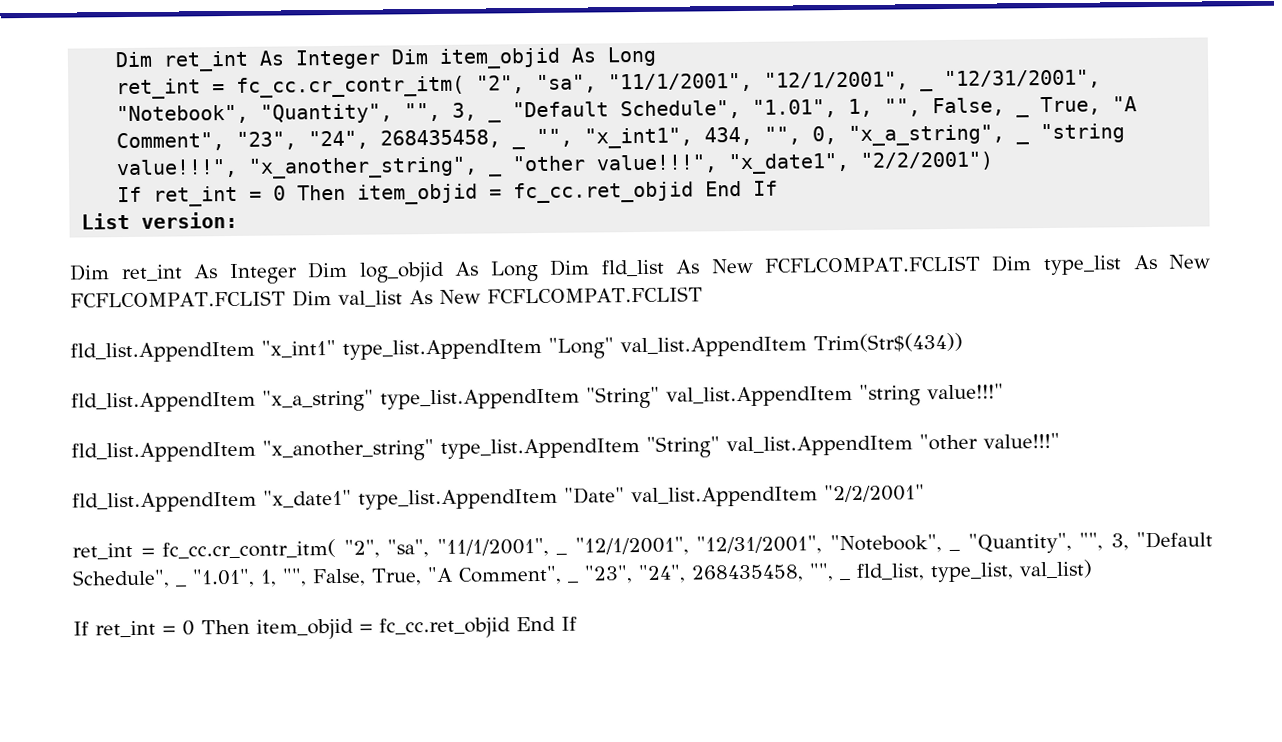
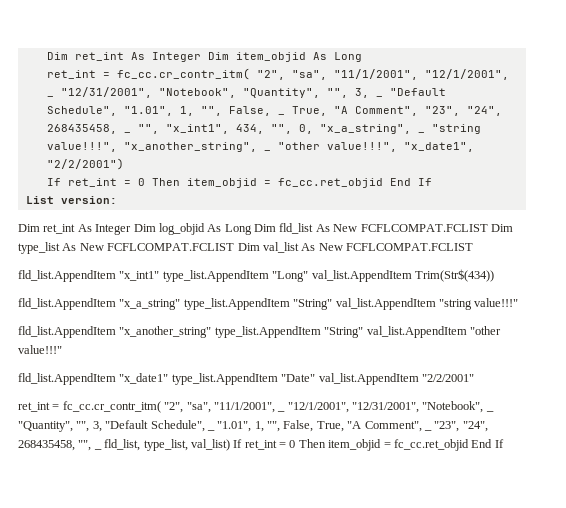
(1093, 569) // -> (230, 445) none

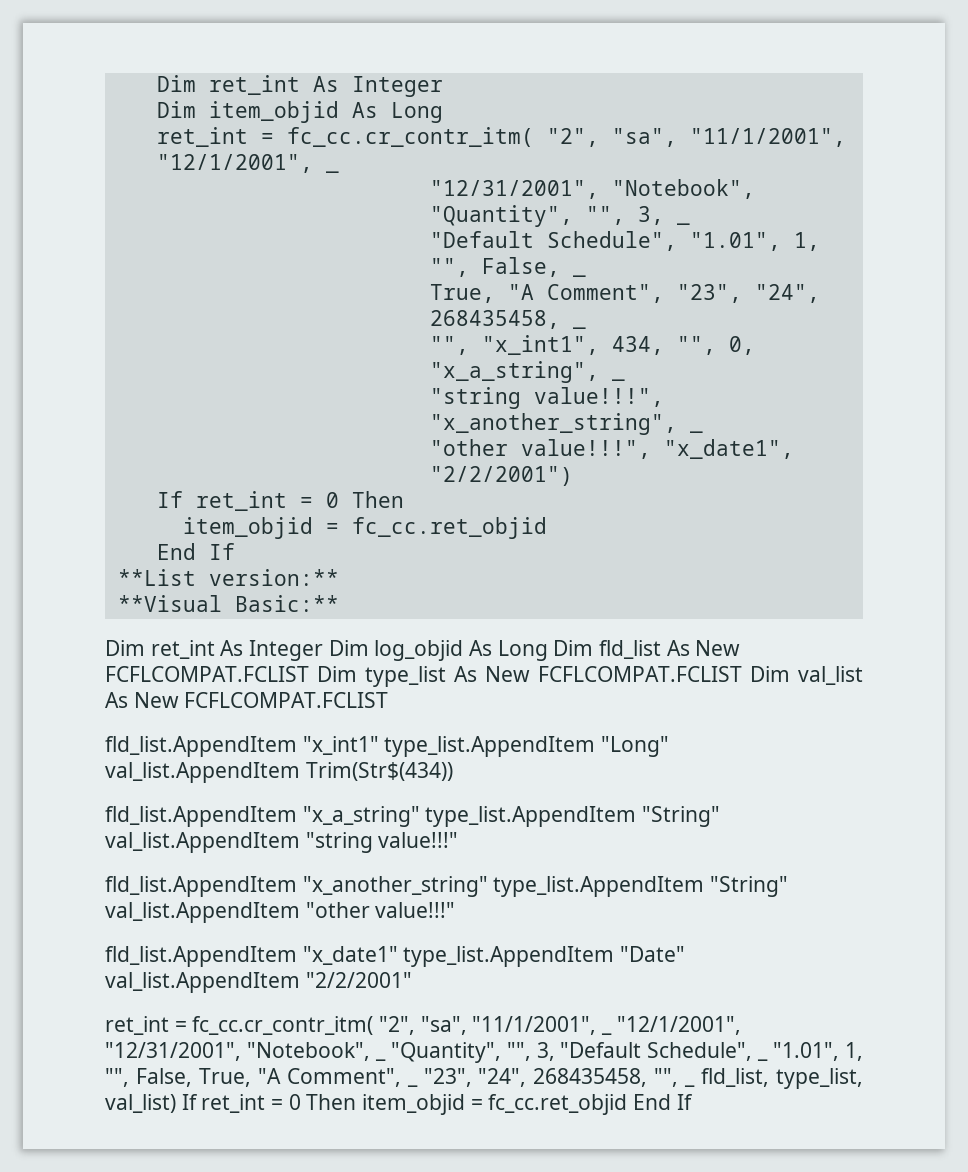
[46,52,201,62] Dim ret_int As Integer -> [156,75,443,97] Dim ret_int As Integer //
(54, 96) none -> (339, 171) //
(383, 96) none -> (690, 223) //
(285, 114) none -> (586, 275) //
(131, 132) none -> (586, 327) //
(425, 132) none -> (625, 379) //
(271, 150) none -> (703, 431) //
[186,178,383,188] item_objid = fc_cc.ret_objid -> [182,517,547,539] // item_objid = fc_cc.ret_objid //
[25,196,117,204] List version: -> [117,569,339,586] [117,595,339,612] **List version:** // **Visual Basic:**

